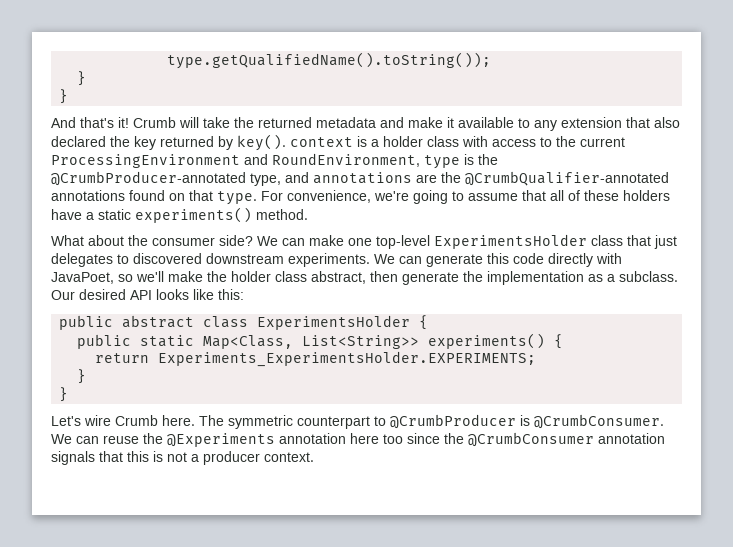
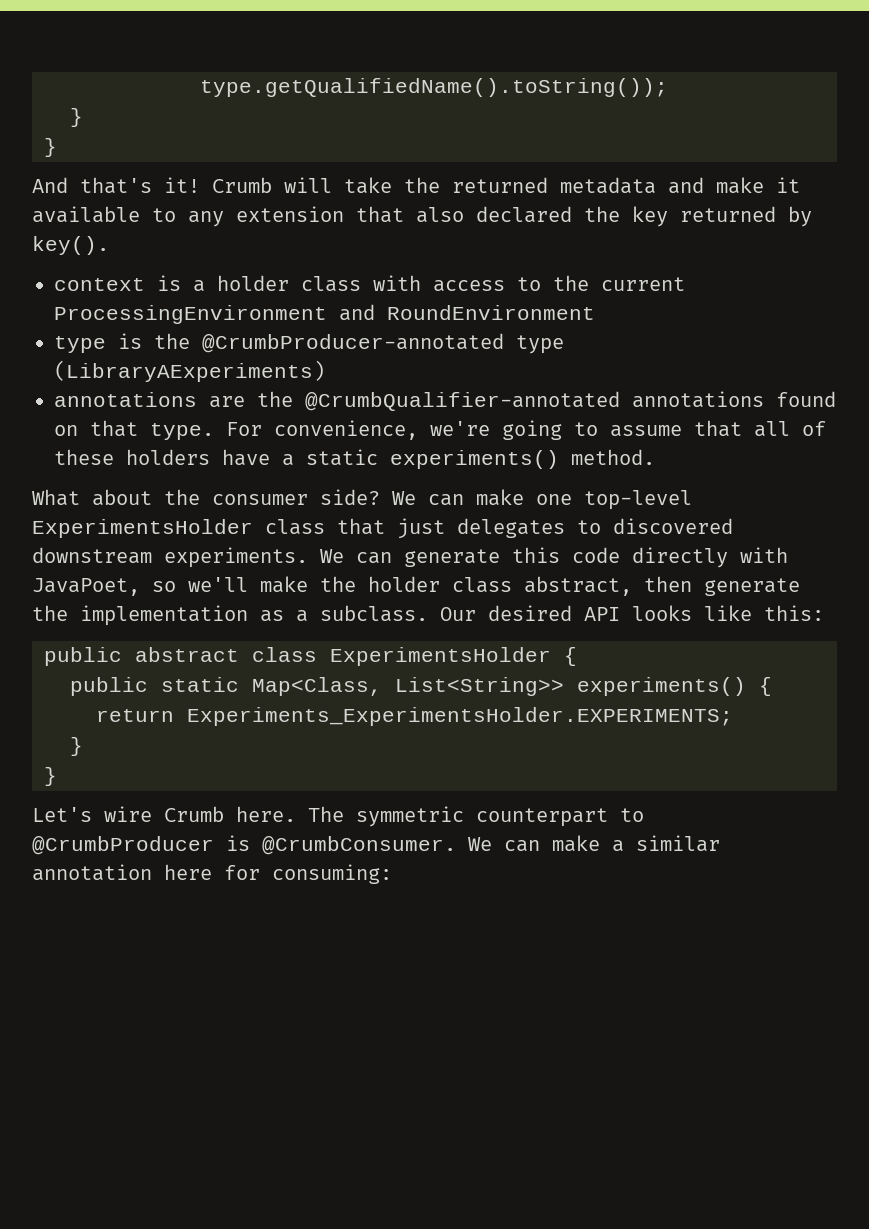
(286, 142) none -> (109, 245) //
[272,153,420,167] RoundEnvironment, -> [387,305,595,320] RoundEnvironment //
[250,172,309,186] type, and -> [516,335,564,354] [54,360,325,382] type (LibraryAExperiments) //
[103,432,665,447] [51,451,314,465] reuse the @Experiments annotation here too since the @CrumbConsumer annotation signals that this is not a producer context. -> [552,835,720,852] [32,864,392,884] make a similar annotation here for consuming:

